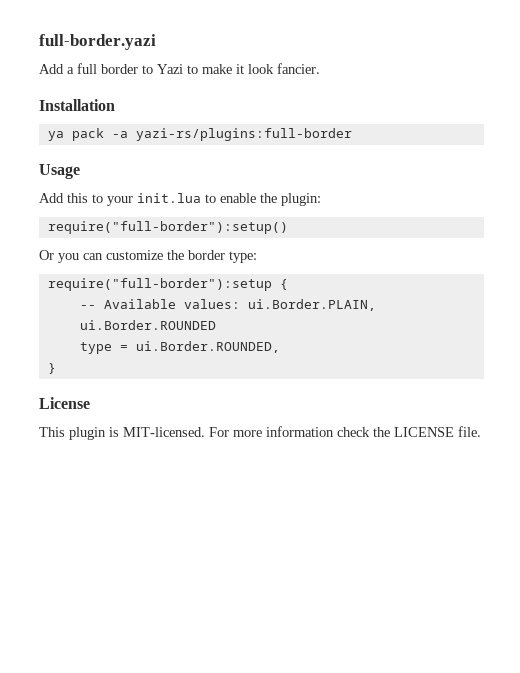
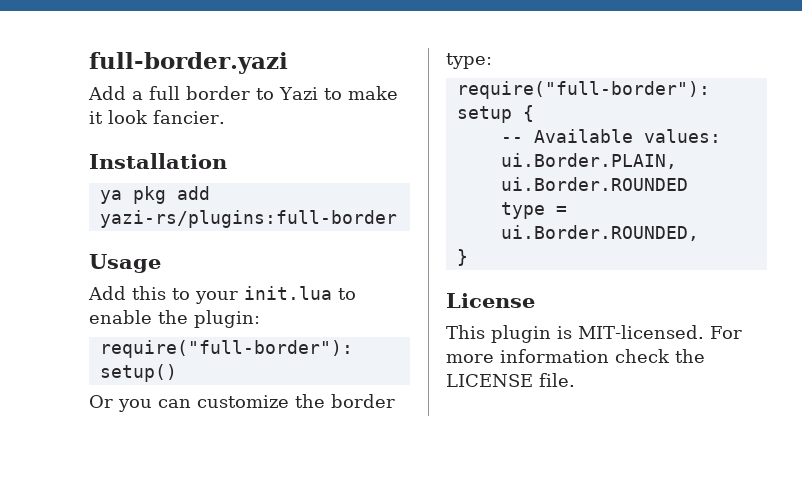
[71,128,128,141] pack -a -> [132,186,210,204] pkg add

